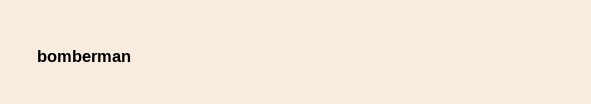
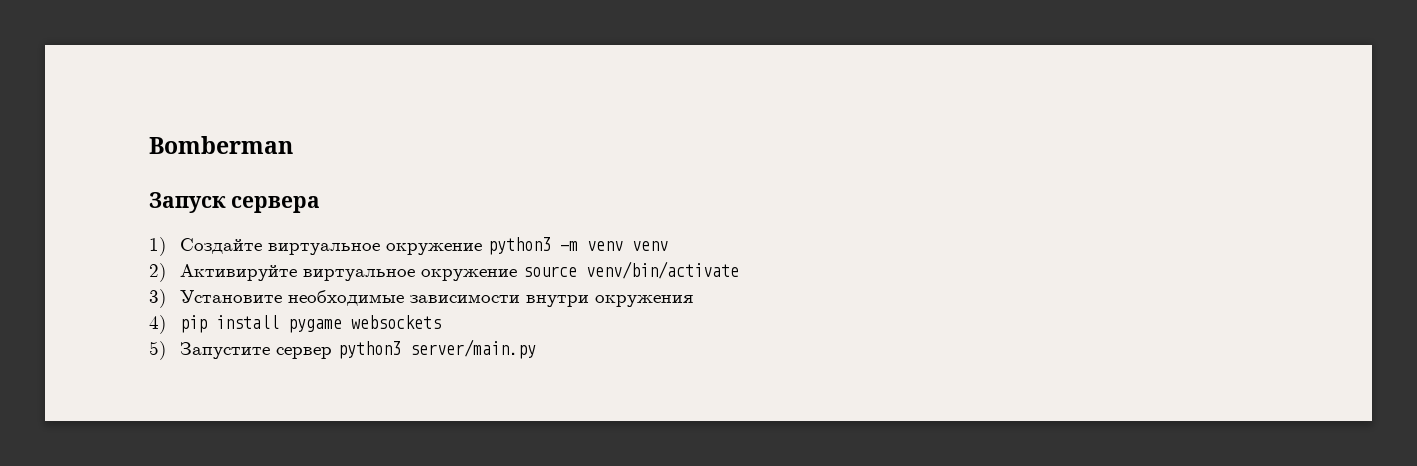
[37,50,131,62] bomberman -> [149,136,293,154] [149,192,320,213] [149,237,668,256] [149,261,739,282] [149,289,693,308] [149,315,441,334] [149,339,536,360] Bomberman // Запуск сервера // 1) Создайте виртуальное окружение python3 -m venv venv // 2) Активируйте виртуальное окружение source venv/bin/activate // 3) Установите необходимые зависимости внутри окружения // 4) pip install pygame websockets // 5) Запустите сервер python3 server/main.py

